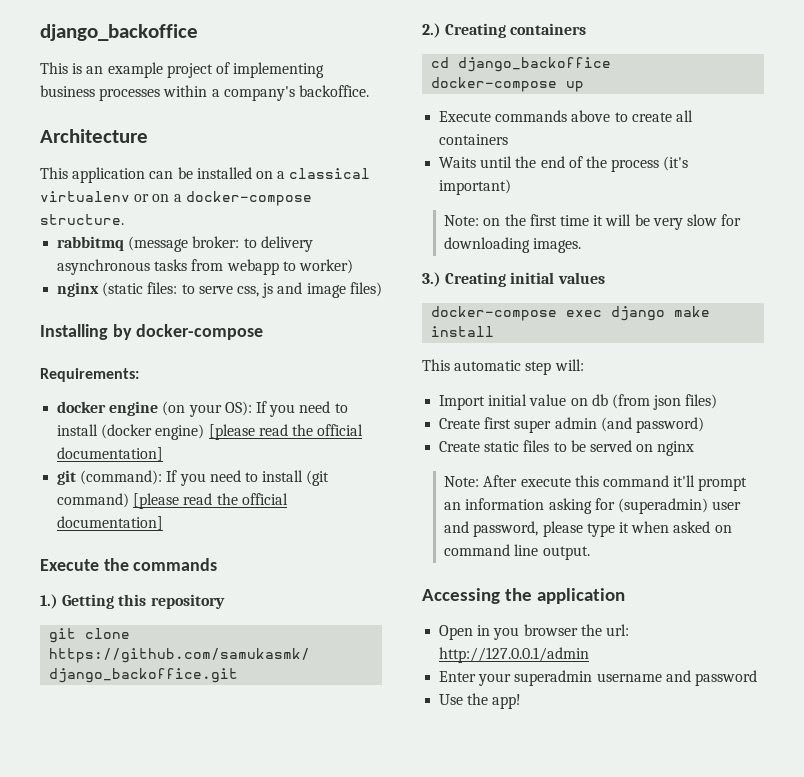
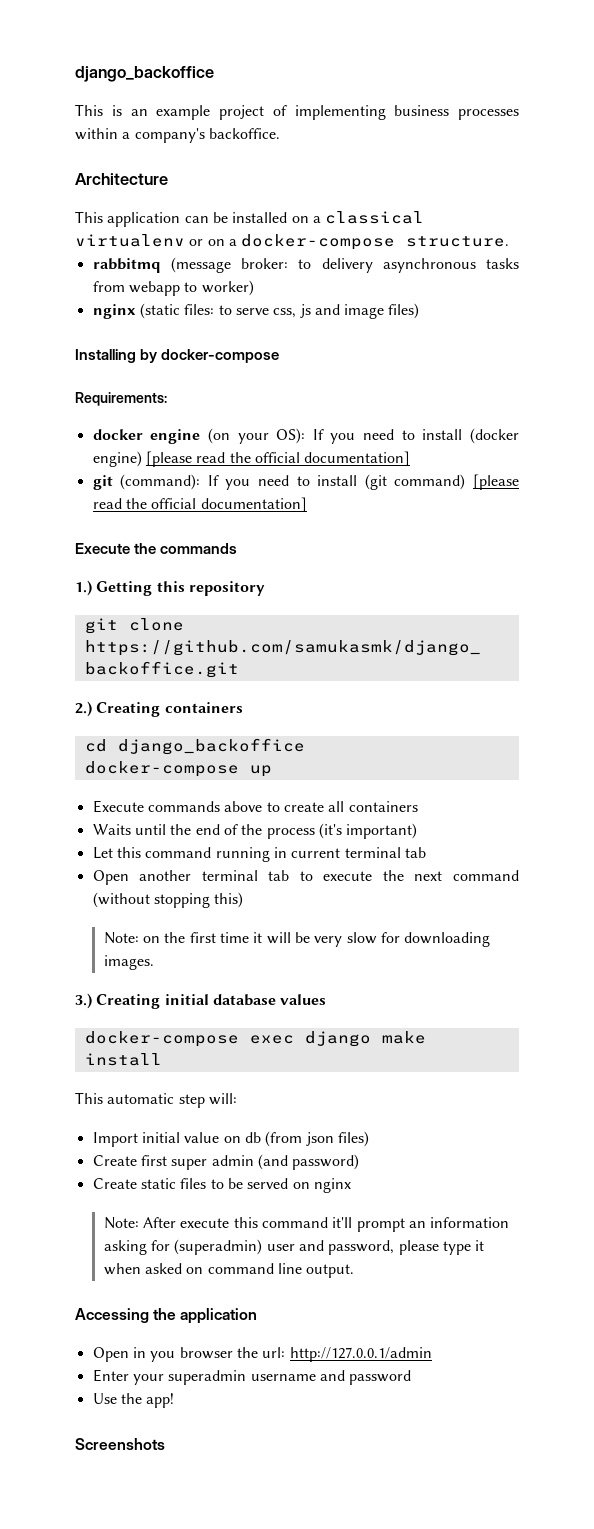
(512, 187) none -> [92,847,426,862] [92,870,519,885] [92,892,244,908] // Let this command running in current terminal tab // Open another terminal tab to execute the next command (without stopping this)
(555, 278) none -> [212,994,276,1006] database
(522, 701) none -> [75,1438,165,1450] // Screenshots

